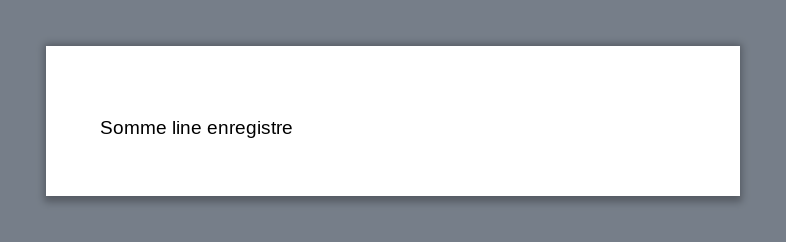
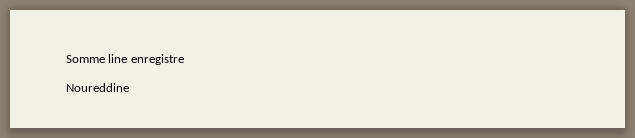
(294, 129) none -> [66,83,129,92] // Noureddine

